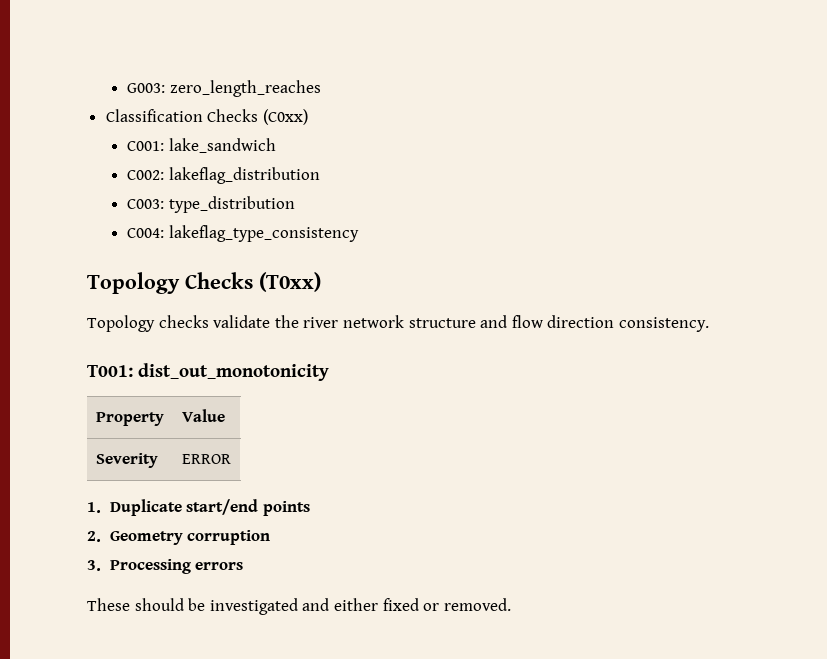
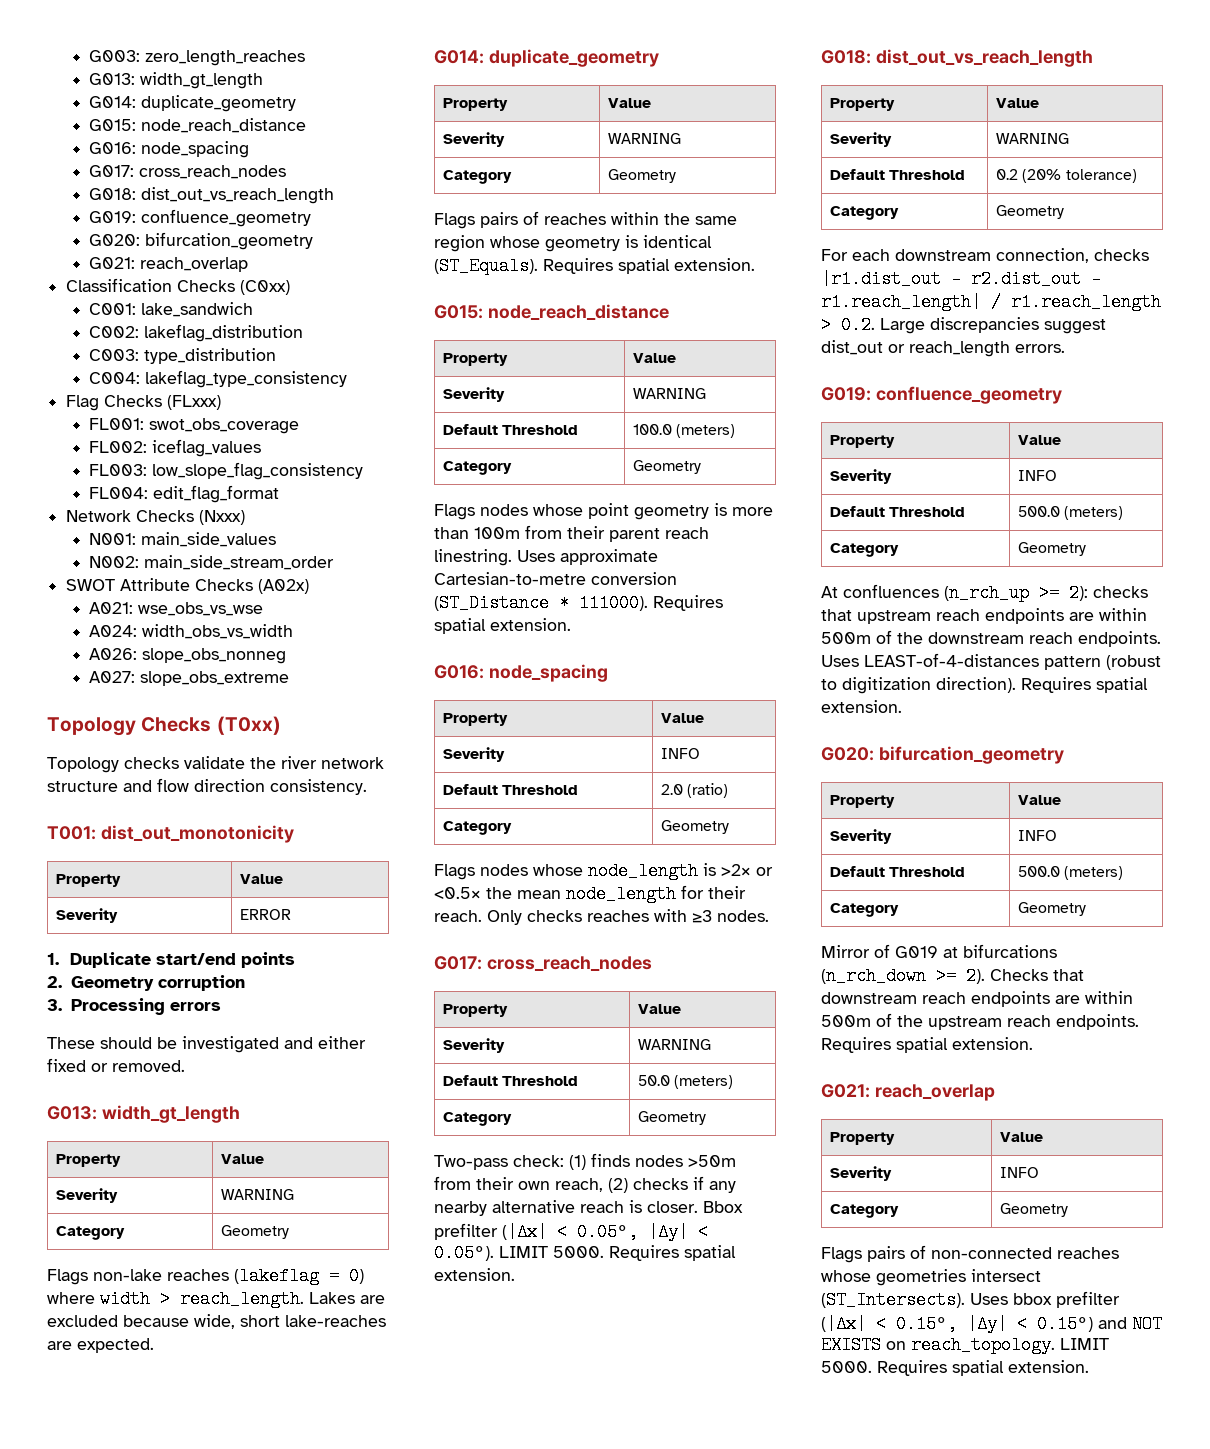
(321, 88) none -> [89,72,264,89] [89,95,297,112] [89,118,307,133] [89,141,250,158] [89,165,287,179] [89,187,335,204] [89,209,312,227] [89,232,314,250] [89,257,249,272] // G013: width_gt_length // G014: duplicate_geometry // G015: node_reach_distance // G016: node_spacing // G017: cross_reach_nodes // G018: dist_out_vs_reach_length // G019: confluence_geometry // G020: bifurcation_geometry // G021: reach_overlap
(359, 233) none -> [66,395,222,411] [89,418,300,434] [89,439,262,457] [89,462,364,480] [89,485,280,503] [66,510,246,525] [89,532,277,547] [89,555,335,570] [66,578,310,594] [89,602,264,616] [89,624,294,639] [89,648,287,664] [89,671,290,686] // Flag Checks (FLxxx) // FL001: swot_obs_coverage // FL002: iceflag_values // FL003: low_slope_flag_consistency // FL004: edit_flag_format // Network Checks (Nxxx) // N001: main_side_values // N002: main_side_stream_order // SWOT Attribute Checks (A02x) // A021: wse_obs_vs_wse // A024: width_obs_vs_width // A026: slope_obs_nonneg // A027: slope_obs_extreme
(511, 604) none -> [47,1105,240,1123] [56,1154,122,1167] [221,1154,265,1164] [56,1188,119,1203] [221,1189,295,1200] [56,1226,126,1240] [221,1225,290,1239] [47,1267,364,1285] [47,1290,385,1308] [47,1314,386,1329] [47,1338,154,1353] [434,49,659,67] [443,98,509,111] [608,98,652,108] [443,132,506,147] [608,133,682,144] [443,170,513,184] [608,169,677,183] [434,211,737,229] [434,235,712,252] [434,257,755,275] [434,304,669,320] [443,353,509,366] [633,353,677,363] [443,387,506,402] [633,388,707,399] [443,424,579,435] [633,424,736,438] [443,461,513,475] [633,460,702,474] [434,503,773,520] [434,525,709,542] [434,549,658,566] [434,572,677,585] [434,594,723,612] [434,618,571,634] [434,664,608,682] [443,713,509,726] [661,713,705,723] [443,747,506,762] [661,748,701,759] [443,784,579,795] [661,783,729,798] [443,821,513,835] [661,820,730,834] [434,862,773,880] [434,885,746,903] [434,909,769,925] [434,956,652,971] [443,1004,509,1017] [638,1004,682,1014] [443,1038,506,1053] [638,1039,712,1050] [443,1075,579,1086] [638,1075,734,1089] [443,1112,513,1126] [638,1111,707,1125] [434,1153,736,1170] [434,1176,736,1193] [434,1200,743,1216] [434,1221,708,1241] [434,1244,736,1262] [434,1268,515,1281] [821,49,1093,67] [830,98,896,111] [996,98,1040,108] [830,132,893,147] [996,133,1070,144] [830,169,966,180] [996,169,1137,183] [830,206,900,220] [996,205,1065,219] [821,248,1149,263] [821,270,1101,288] [821,293,1161,311] [821,316,1106,334] [821,340,1065,357] [821,386,1062,404] [830,435,896,448] [1018,435,1062,445] [830,469,893,484] [1018,470,1058,481] [830,506,966,517] [1018,506,1124,520] [830,543,900,557] [1018,542,1087,556] [821,584,1148,602] [821,608,1147,624] [821,630,1161,647] [821,653,1161,670] [821,677,1148,694] [821,700,902,713] [821,746,1064,764] [830,795,896,808] [1018,795,1062,805] [830,829,893,844] [1018,830,1058,841] [830,866,966,877] [1018,866,1124,880] [830,903,900,917] [1018,902,1087,916] [821,944,1057,958] [821,967,1084,985] [821,991,1133,1007] [821,1013,1139,1030] [821,1037,1033,1053] [821,1084,995,1101] [830,1132,896,1145] [1000,1132,1044,1142] [830,1166,893,1181] [1000,1167,1040,1178] [830,1204,900,1218] [1000,1203,1069,1217] [821,1245,1119,1263] [821,1269,1041,1286] [821,1291,1120,1309] [821,1313,1162,1333] [821,1336,1109,1354] [821,1360,1089,1376] // G013: width_gt_length // Property | Value // Severity | WARNING // Category | Geometry // Flags non-lake reaches (lakeflag = 0) where width > reach_length. Lakes are excluded because wide, short lake-reaches are expected. // G014: duplicate_geometry // Property | Value // Severity | WARNING // Category | Geometry // Flags pairs of reaches within the same region whose geometry is identical (ST_Equals). Requires spatial extension. // G015: node_reach_distance // Property | Value // Severity | WARNING // Default Threshold | 100.0 (meters) // Category | Geometry // Flags nodes whose point geometry is more than 100m from their parent reach linestring. Uses approximate Cartesian-to-metre conversion (ST_Distance * 111000). Requires spatial extension. // G016: node_spacing // Property | Value // Severity | INFO // Default Threshold | 2.0 (ratio) // Category | Geometry // Flags nodes whose node_length is >2× or <0.5× the mean node_length for their reach. Only checks reaches with ≥3 nodes. // G017: cross_reach_nodes // Property | Value // Severity | WARNING // Default Threshold | 50.0 (meters) // Category | Geometry // Two-pass check: (1) finds nodes >50m from their own reach, (2) checks if any nearby alternative reach is closer. Bbox prefilter (|Δx| < 0.05°, |Δy| < 0.05°). LIMIT 5000. Requires spatial extension. // G018: dist_out_vs_reach_length // Property | Value // Severity | WARNING // Default Threshold | 0.2 (20% tolerance) // Category | Geometry // For each downstream connection, checks |r1.dist_out - r2.dist_out - r1.reach_length| / r1.reach_length > 0.2. Large discrepancies suggest dist_out or reach_length errors. // G019: confluence_geometry // Property | Value // Severity | INFO // Default Threshold | 500.0 (meters) // Category | Geometry // At confluences (n_rch_up >= 2): checks that upstream reach endpoints are within 500m of the downstream reach endpoints. Uses LEAST-of-4-distances pattern (robust to digitization direction). Requires spatial extension. // G020: bifurcation_geometry // Property | Value // Severity | INFO // Default Threshold | 500.0 (meters) // Category | Geometry // Mirror of G019 at bifurcations (n_rch_down >= 2). Checks that downstream reach endpoints are within 500m of the upstream reach endpoints. Requires spatial extension. // G021: reach_overlap // Property | Value // Severity | INFO // Category | Geometry // Flags pairs of non-connected reaches whose geometries intersect (ST_Intersects). Uses bbox prefilter (|Δx| < 0.15°, |Δy| < 0.15°) and NOT EXISTS on reach_topology. LIMIT 5000. Requires spatial extension.

